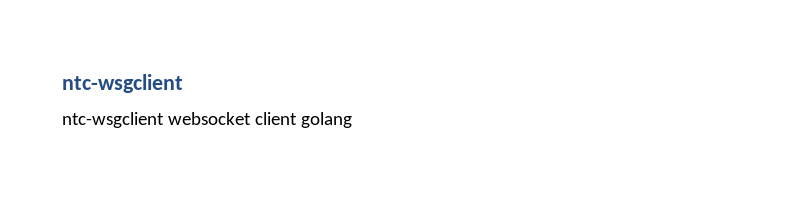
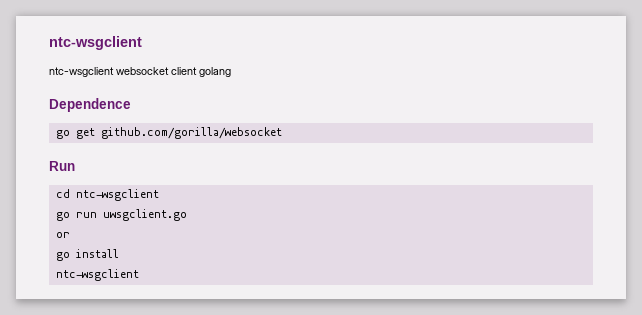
(352, 120) none -> [49,98,131,112] [55,127,282,139] [49,161,75,171] [55,189,159,201] [55,209,187,221] [55,232,70,238] [55,249,119,261] [55,269,139,281] // Dependence // go get github.com/gorilla/websocket // Run // cd ntc-wsgclient // go run uwsgclient.go // or // go install // ntc-wsgclient

